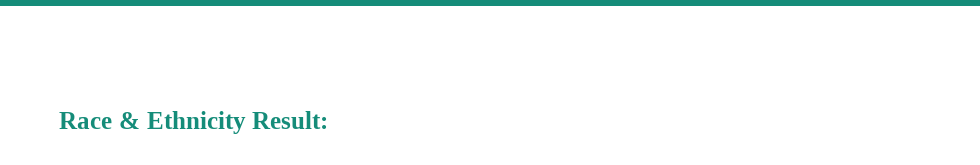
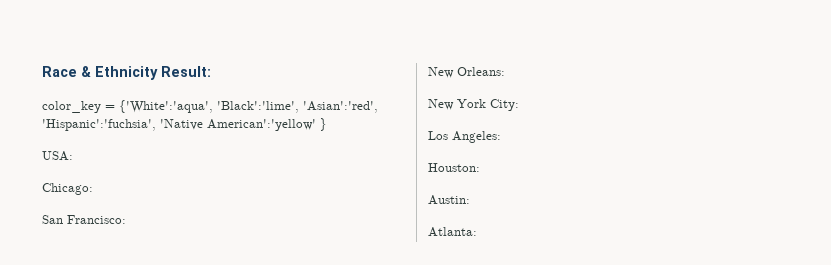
(329, 120) none -> [42,100,378,113] [42,118,327,131] [42,151,73,161] [42,183,93,195] [42,215,126,224] [428,67,505,78] [428,99,519,111] [428,131,501,143] [428,163,480,172] [428,195,470,205] [428,227,477,237] // color_key = {'White':'aqua', 'Black':'lime', 'Asian':'red', 'Hispanic':'fuchsia', 'Native American':'yellow' } // USA: // Chicago: // San Francisco: // New Orleans: // New York City: // Los Angeles: // Houston: // Austin: // Atlanta:

